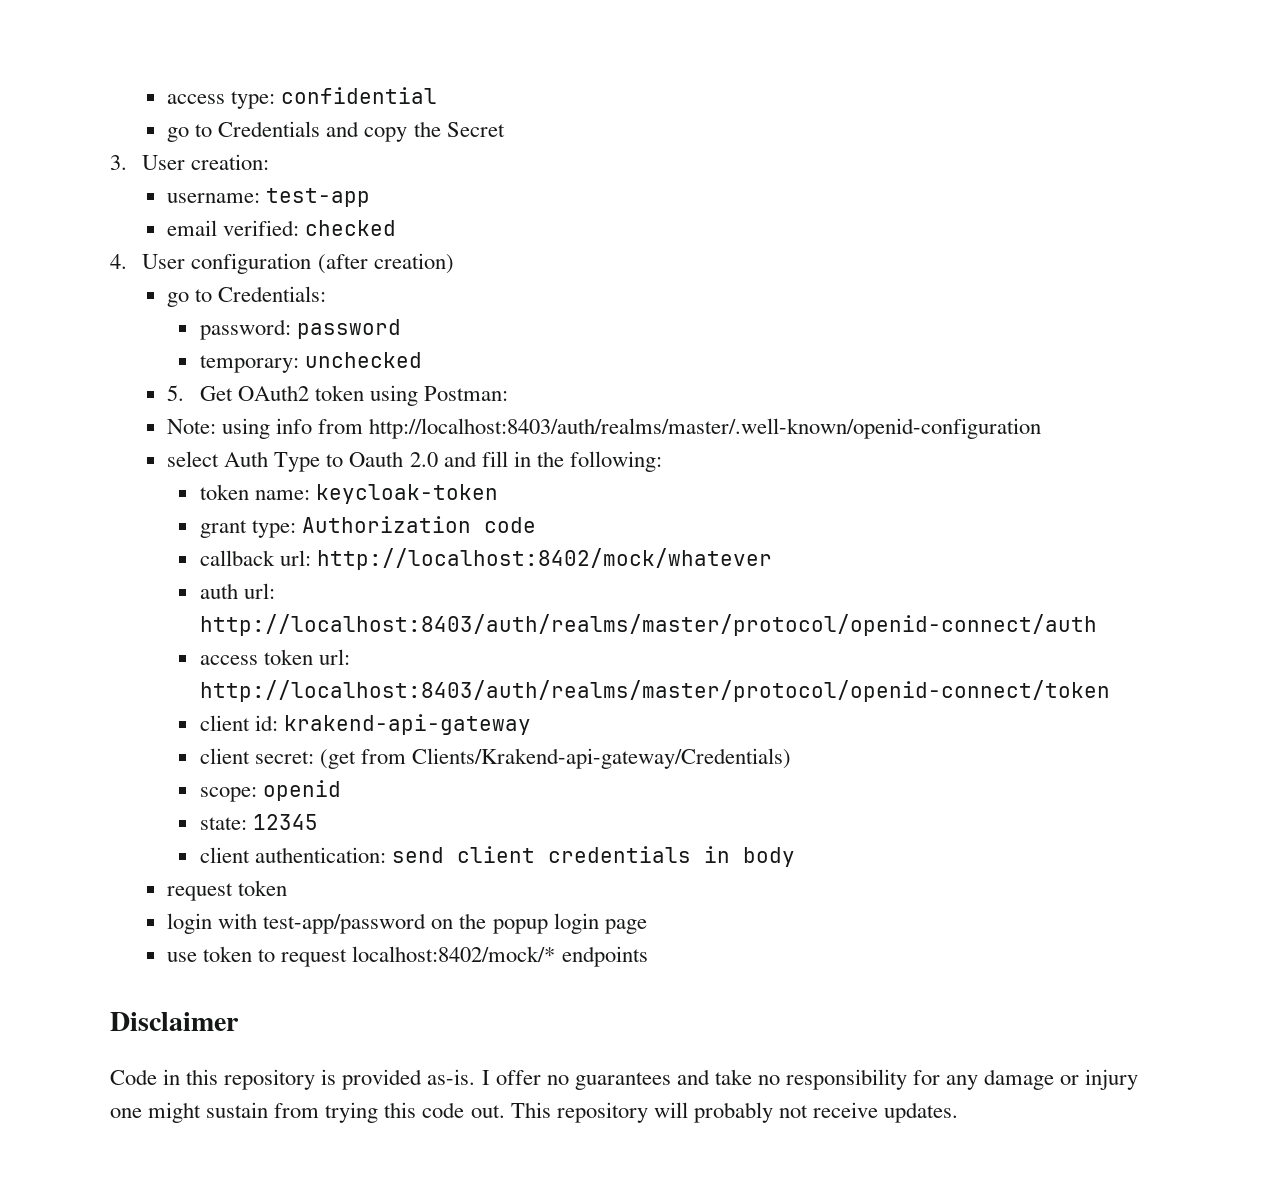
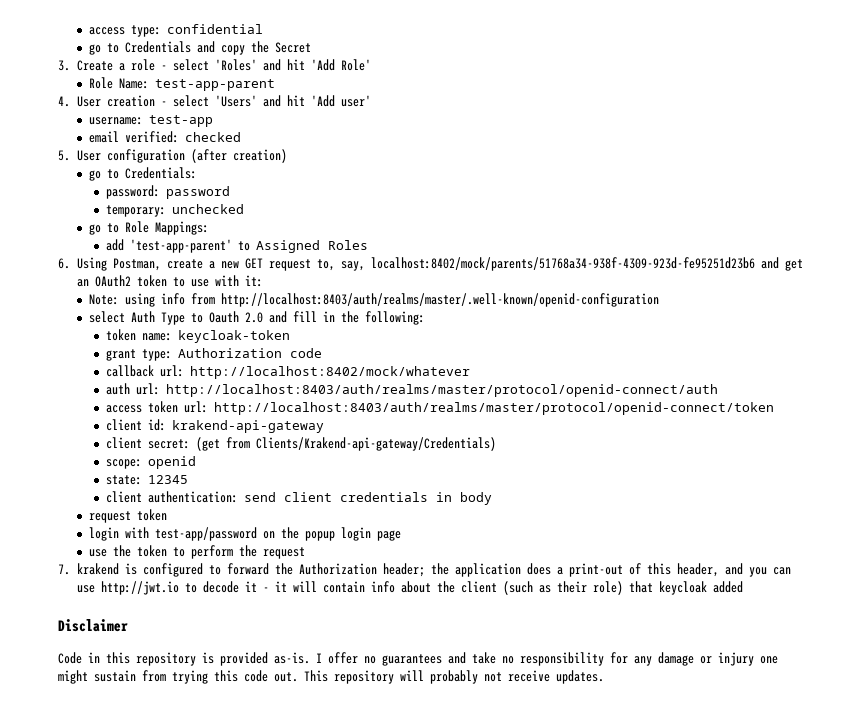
[142,154,270,170] User creation: -> [76,59,371,71] [89,77,276,91] [58,95,371,107] Create a role - select 'Roles' and hit 'Add Role' // Role Name: test-app-parent // 4. User creation - select 'Users' and hit 'Add user'
[110,254,127,269] 4. -> [58,150,70,161] 5.
[167,385,508,406] 5. Get OAuth2 token using Postman: -> [89,221,210,235] [105,239,368,253] [58,257,803,271] [76,275,263,287] go to Role Mappings: // add 'test-app-parent' to Assigned Roles // 6. Using Postman, create a new GET request to, say, localhost:8402/mock/parents/51768a34-938f-4309-923d-fe95251d23b6 and get an OAuth2 token to use with it:
[203,946,648,967] token to request localhost:8402/mock/* endpoints -> [113,545,306,559] [58,563,791,577] [76,581,743,595] the token to perform the request // 7. krakend is configured to forward the Authorization header; the application does a print-out of this header, and you can use http://jwt.io to decode it - it will contain info about the client (such as their role) that keycloak added

